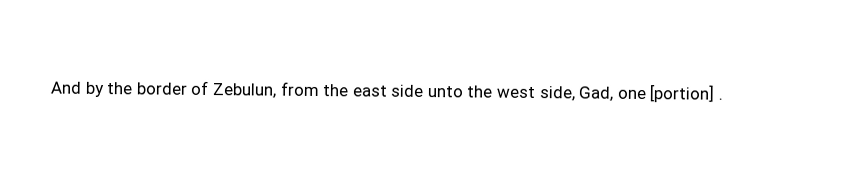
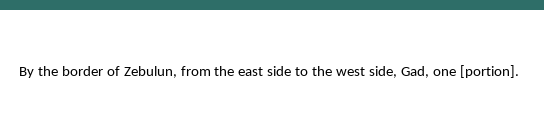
[50,81,105,98] And by -> [19,67,34,78] By
[426,86,464,98] unto -> [295,67,309,76] to
[649,84,724,103] [portion] . -> [459,65,519,78] [portion].

